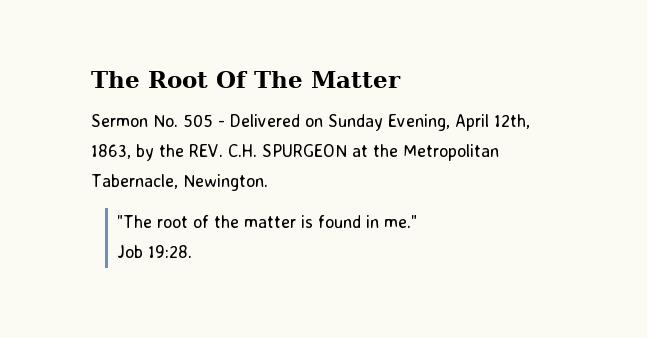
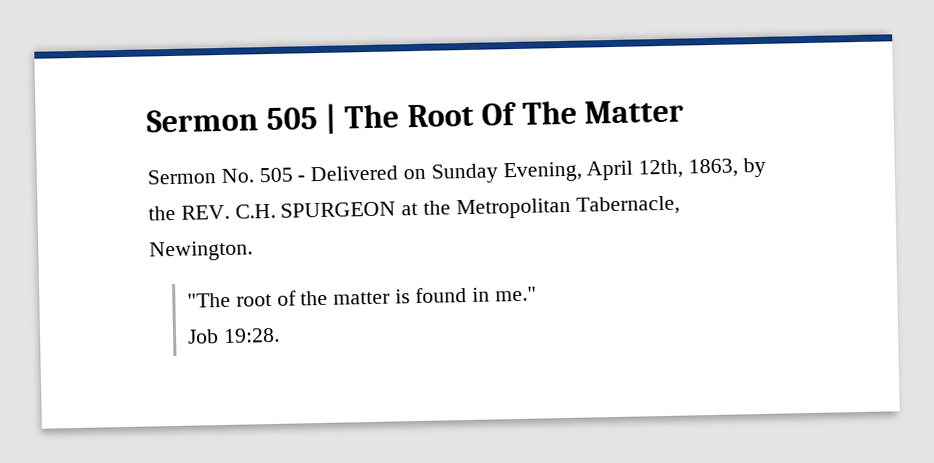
(91, 79) none -> [146,103,337,134] Sermon 505 |

